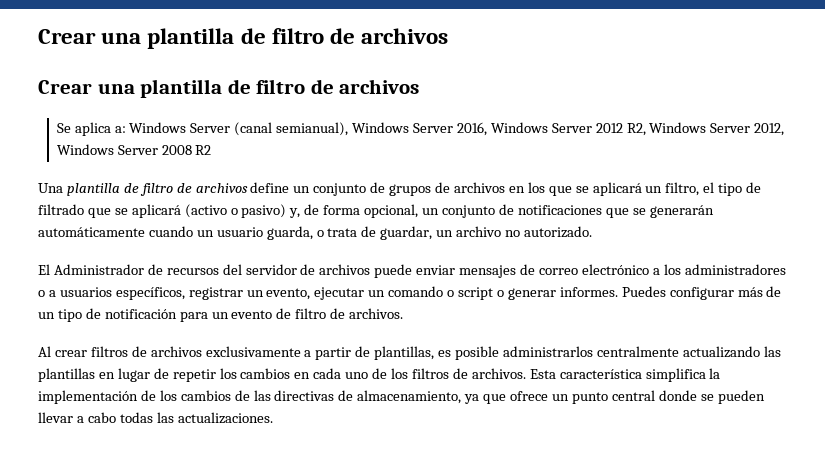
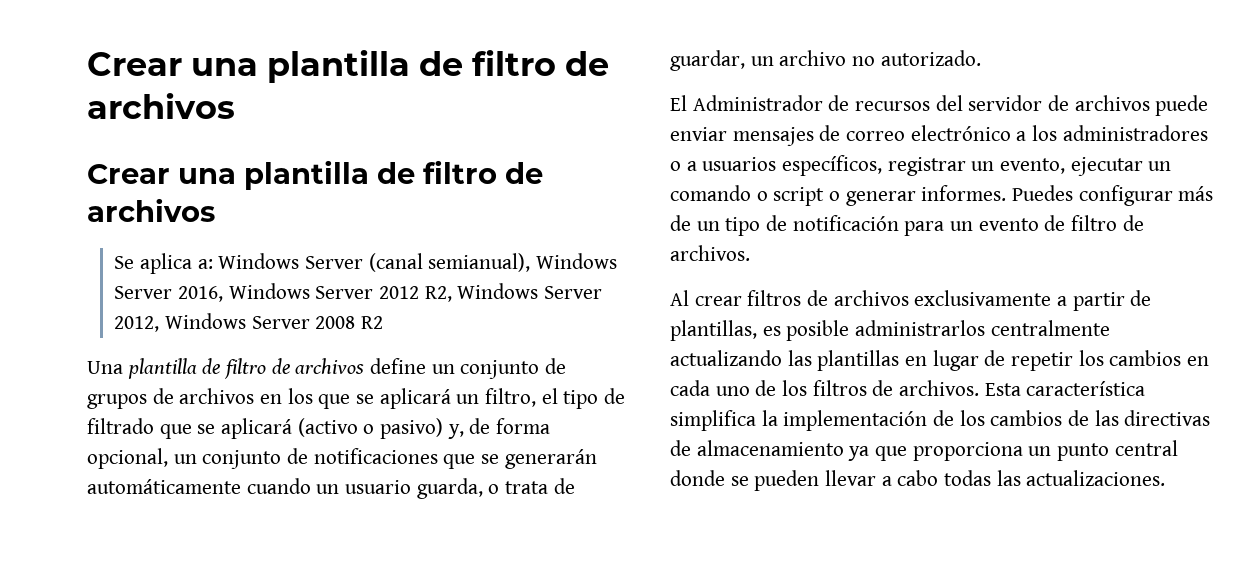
[357,390,462,404] almacenamiento, -> [696,440,844,456] almacenamiento
[510,391,549,401] ofrece -> [912,442,1023,461] proporciona

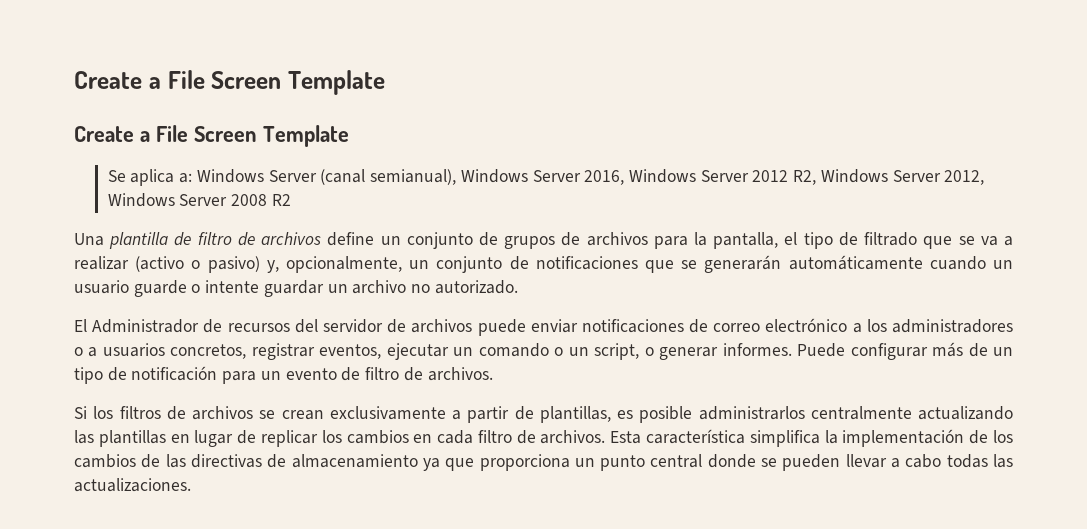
[87,50,610,83] [87,93,235,119] [87,160,543,190] [87,198,215,222] Crear una plantilla de filtro de archivos // Crear una plantilla de filtro de archivos -> [74,70,385,95] [74,125,349,147] Create a File Screen Template // Create a File Screen Template
[260,388,537,409] en los que se aplicará un filtro, -> [653,232,779,249] para la pantalla,
[221,418,293,439] aplicará -> [980,236,1014,246] [74,256,129,270] va a realizar
[469,418,551,434] [87,448,168,469] de forma opcional, -> [286,256,402,273] opcionalmente,
[416,478,575,499] [670,50,745,71] guarda, o trata de guardar, -> [133,280,324,297] guarde o intente guardar
[732,127,814,146] mensajes -> [581,319,684,333] notificaciones
[782,155,1066,176] específicos, registrar un evento, -> [170,343,382,360] concretos, registrar eventos,
[773,187,825,206] script -> [568,343,640,360] un script,
[1012,185,1074,201] Puedes -> [797,343,846,357] Puede
[670,290,742,306] Al crear -> [74,406,114,419] Si los
(909, 298) none -> [259,410,324,420] se crean
[1011,352,1074,371] repetir -> [260,430,318,447] replicar
[715,380,867,396] uno de los filtros -> [477,430,512,443] filtro

